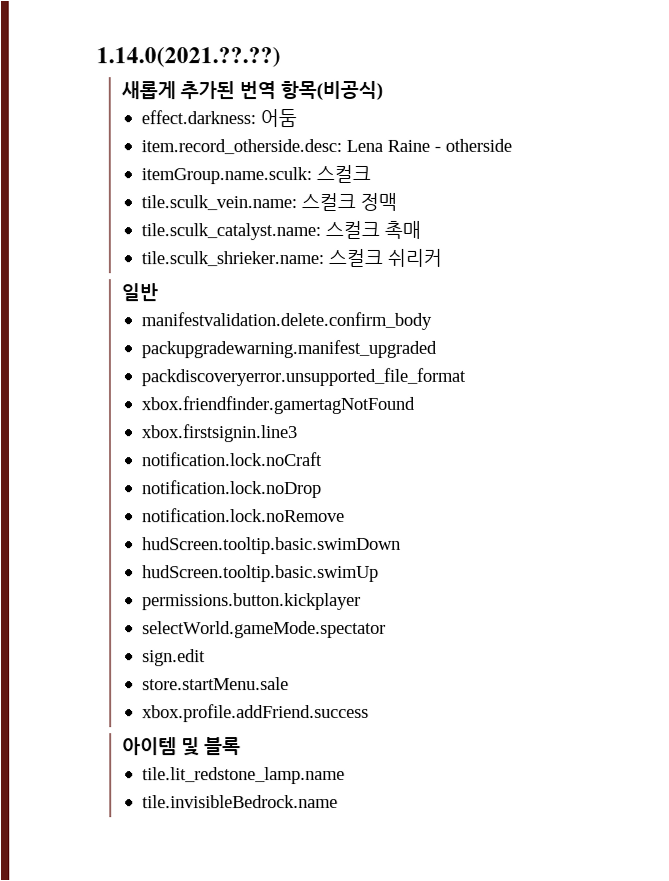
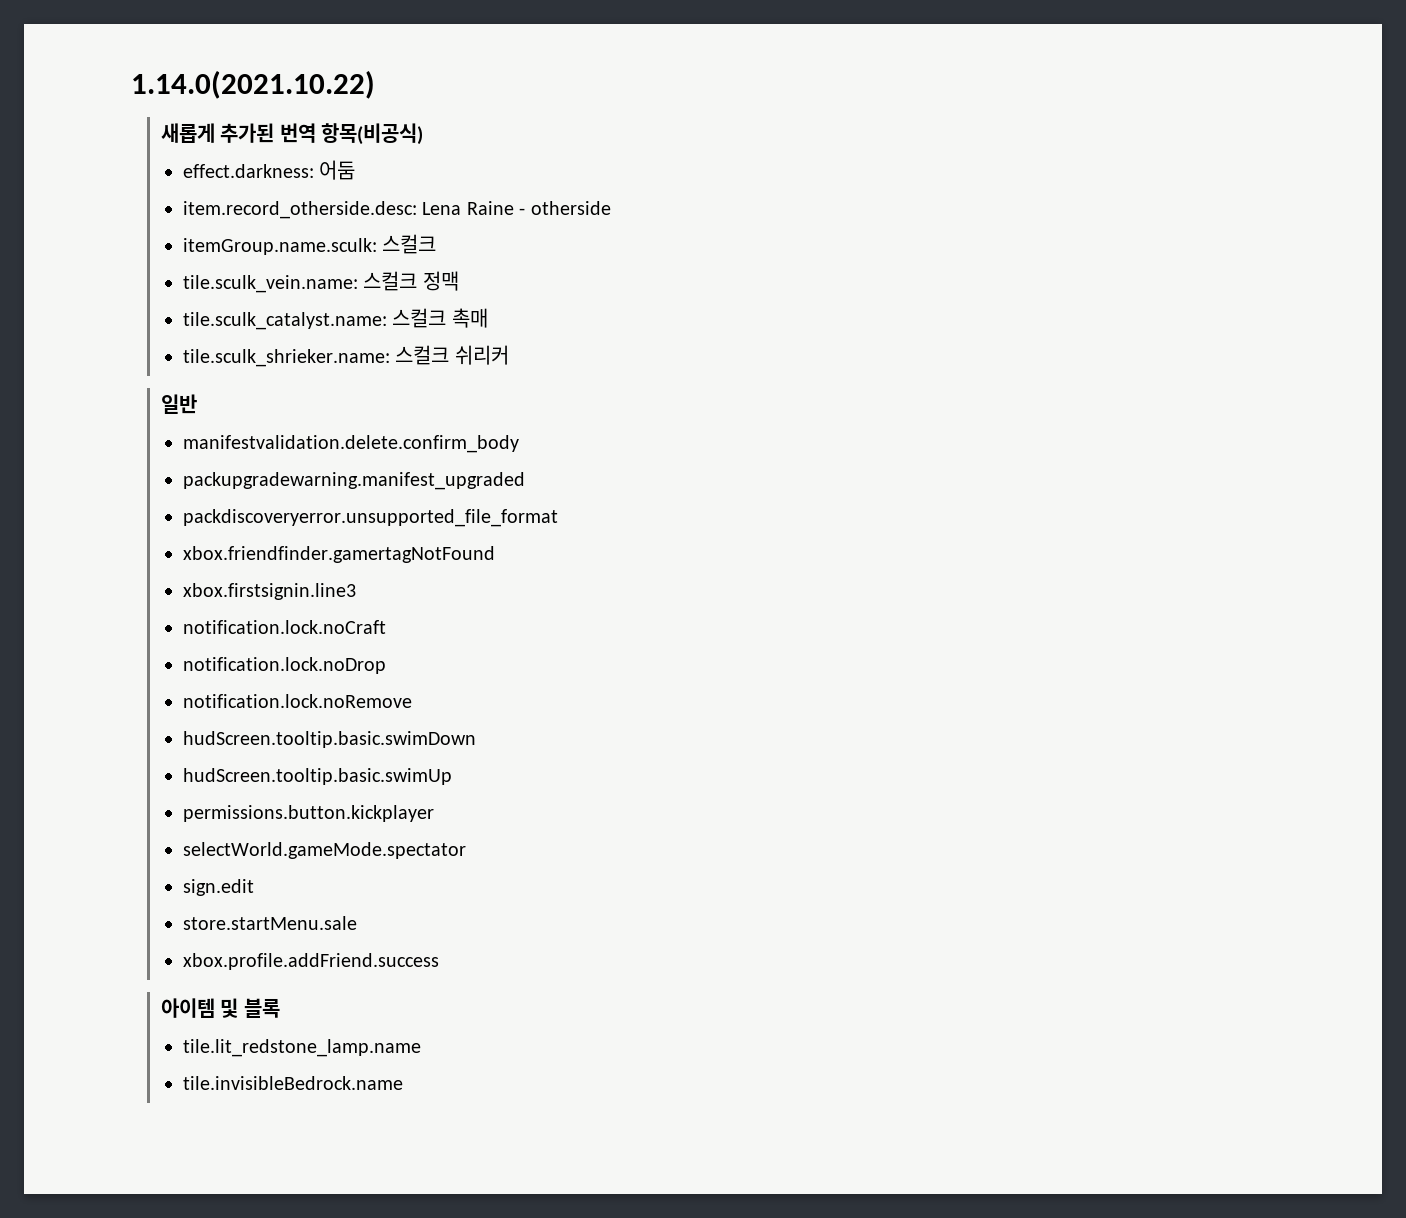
[96,47,281,68] 1.14.0(2021.??.??) -> [131,70,375,99] 1.14.0(2021.10.22)

